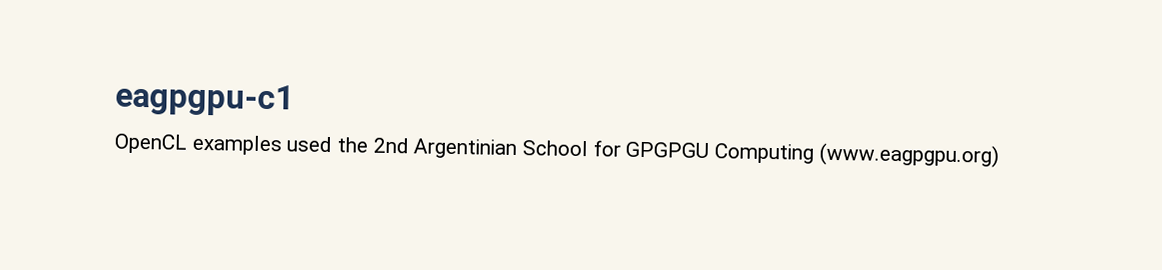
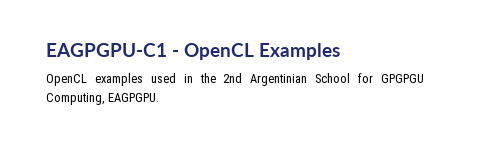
[115,82,295,117] eagpgpu-c1 -> [46,43,341,60] EAGPGPU-C1 - OpenCL Examples
(333, 144) none -> [183,74,193,83] in
[714,142,999,168] Computing (www.eagpgpu.org) -> [46,93,160,105] Computing, EAGPGPU.

